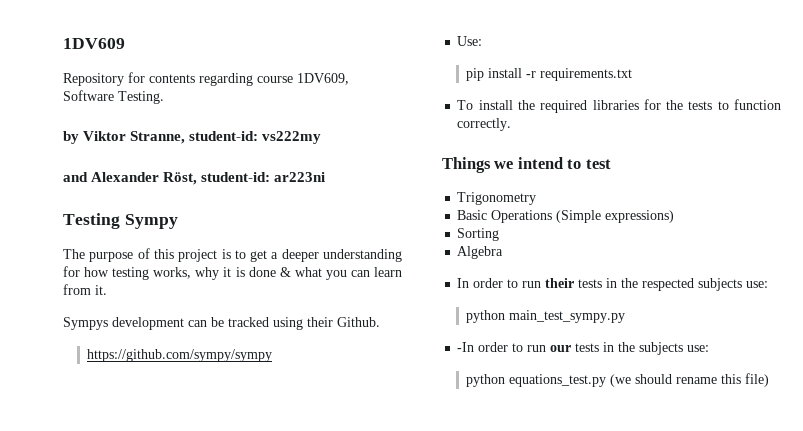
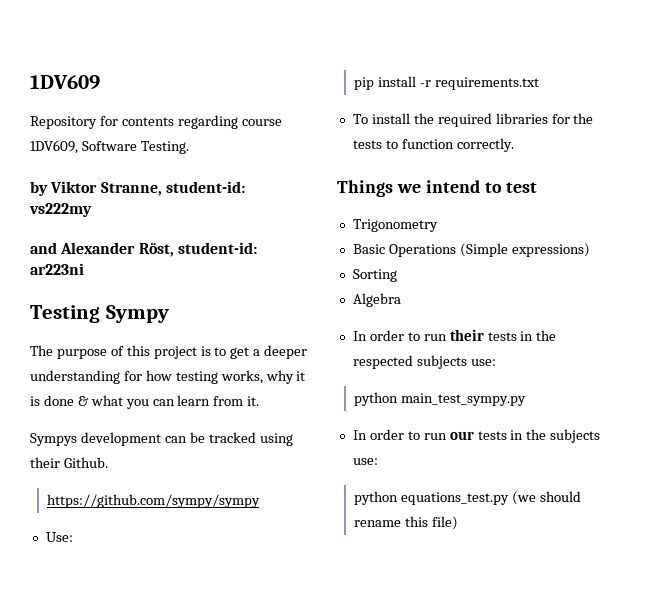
[457,342,475,352] -In -> [352,430,367,440] In

